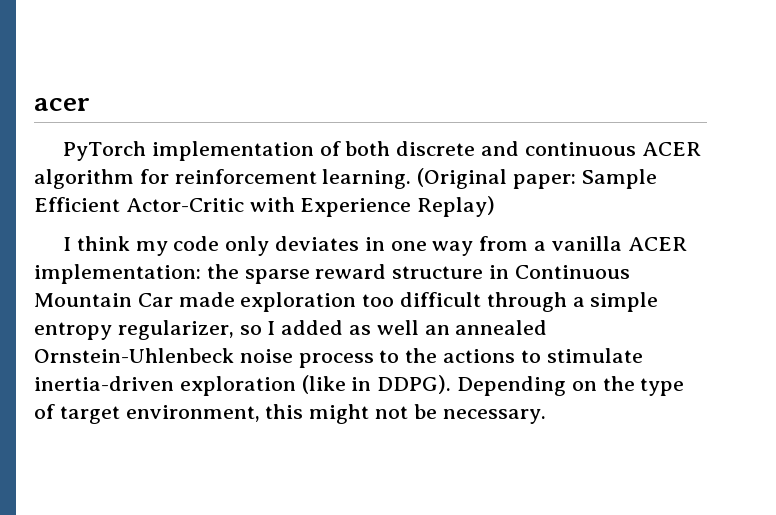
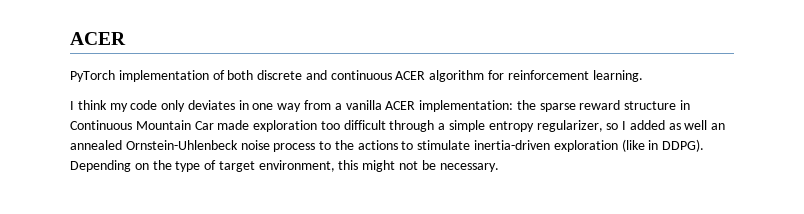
[34,98,90,111] acer -> [70,32,126,45] ACER
[417,168,657,189] [34,196,496,217] (Original paper: Sample Efficient Actor-Critic with Experience Replay) -> (643, 76) none

